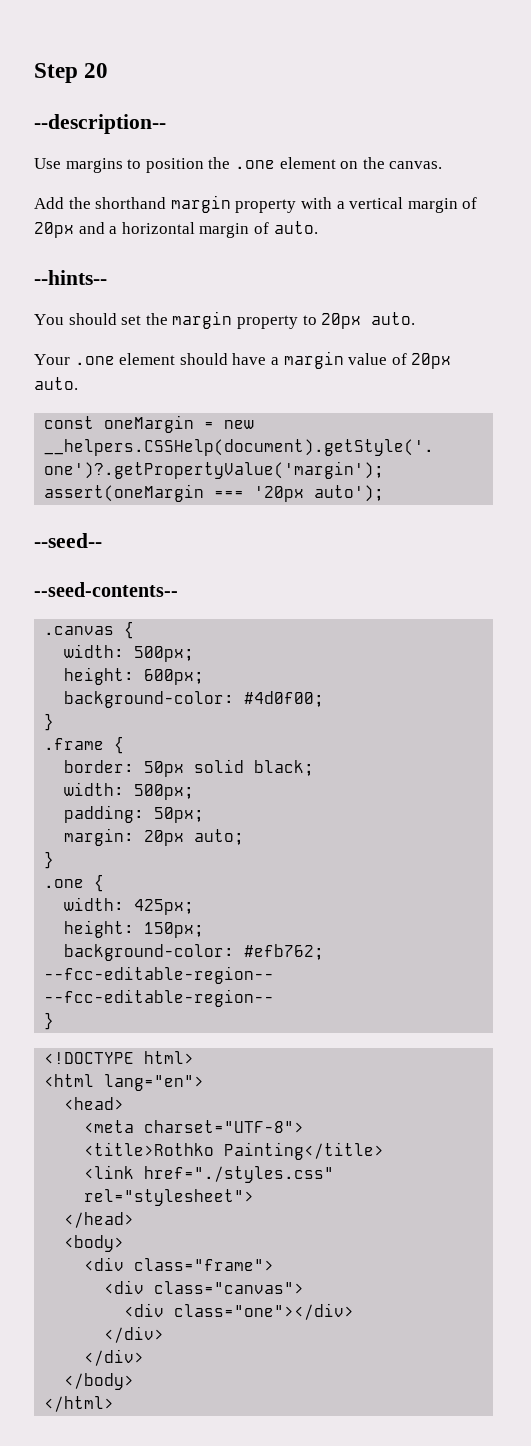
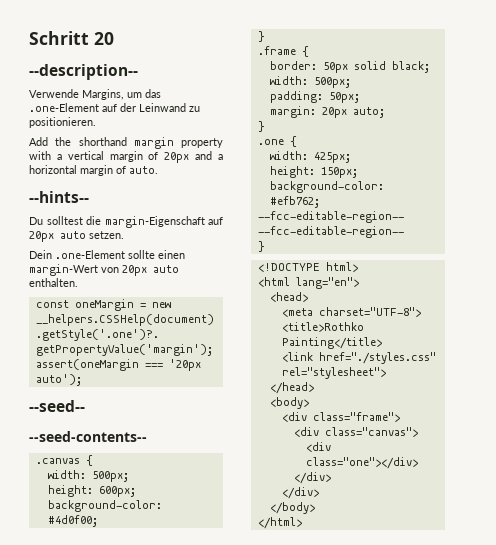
[34,63,78,83] Step -> [29,31,89,45] Schritt
[34,157,443,173] Use margins to position the .one element on the canvas. -> [29,89,161,100] [29,103,200,112] [29,117,96,128] Verwende Margins, um das .one-Element auf der Leinwand zu positionieren.
[34,311,416,329] [34,351,452,369] [34,377,78,390] You should set the margin property to 20px auto. // Your .one element should have a margin value of 20px auto. -> [29,216,223,228] [29,231,124,242] [29,250,185,259] [29,264,179,276] [29,278,78,287] Du solltest die margin-Eigenschaft auf 20px auto setzen. // Dein .one-Element sollte einen margin-Wert von 20px auto enthalten.

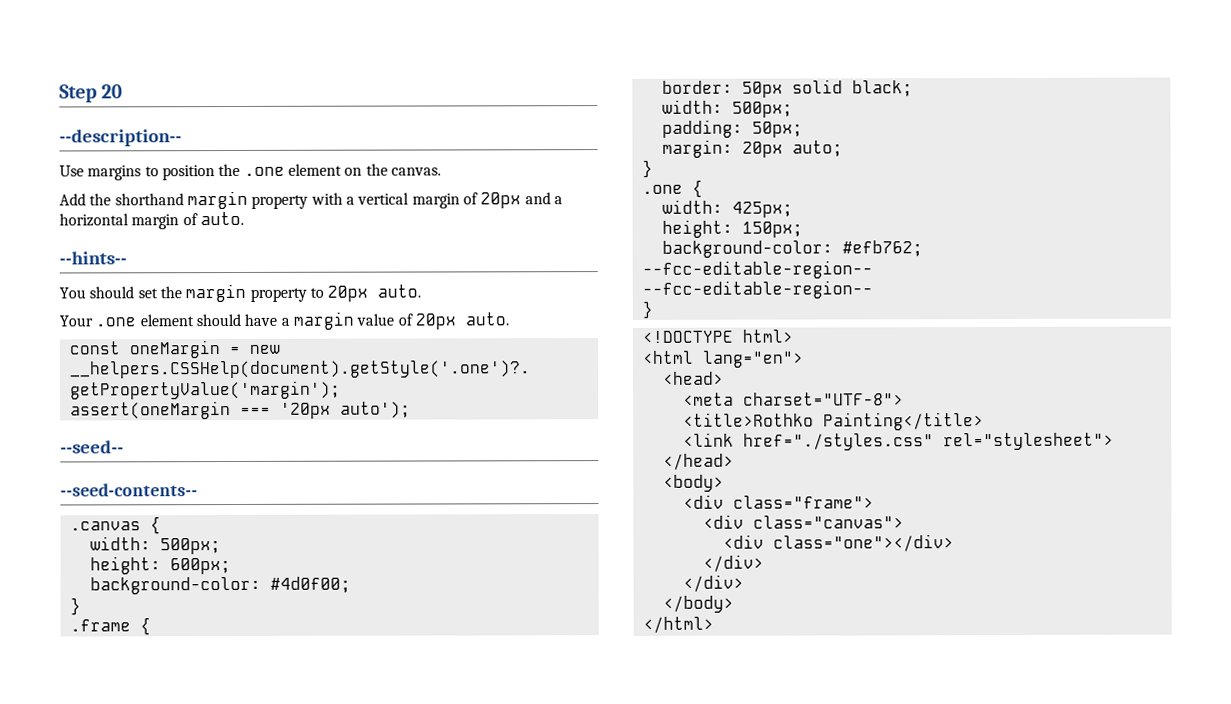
[29,31,89,45] Schritt -> [59,84,97,103] Step
[29,89,161,100] [29,103,200,112] [29,117,96,128] Verwende Margins, um das .one-Element auf der Leinwand zu positionieren. -> [59,163,441,181] Use margins to position the .one element on the canvas.
[29,216,223,228] [29,231,124,242] [29,250,185,259] [29,264,179,276] [29,278,78,287] Du solltest die margin-Eigenschaft auf 20px auto setzen. // Dein .one-Element sollte einen margin-Wert von 20px auto enthalten. -> [59,283,422,303] [59,311,509,330] You should set the margin property to 20px auto. // Your .one element should have a margin value of 20px auto.

